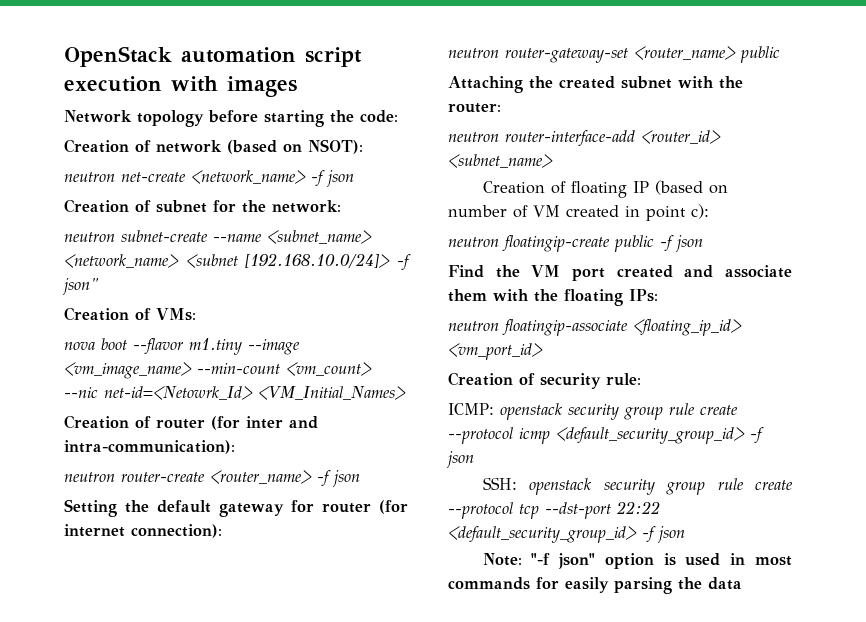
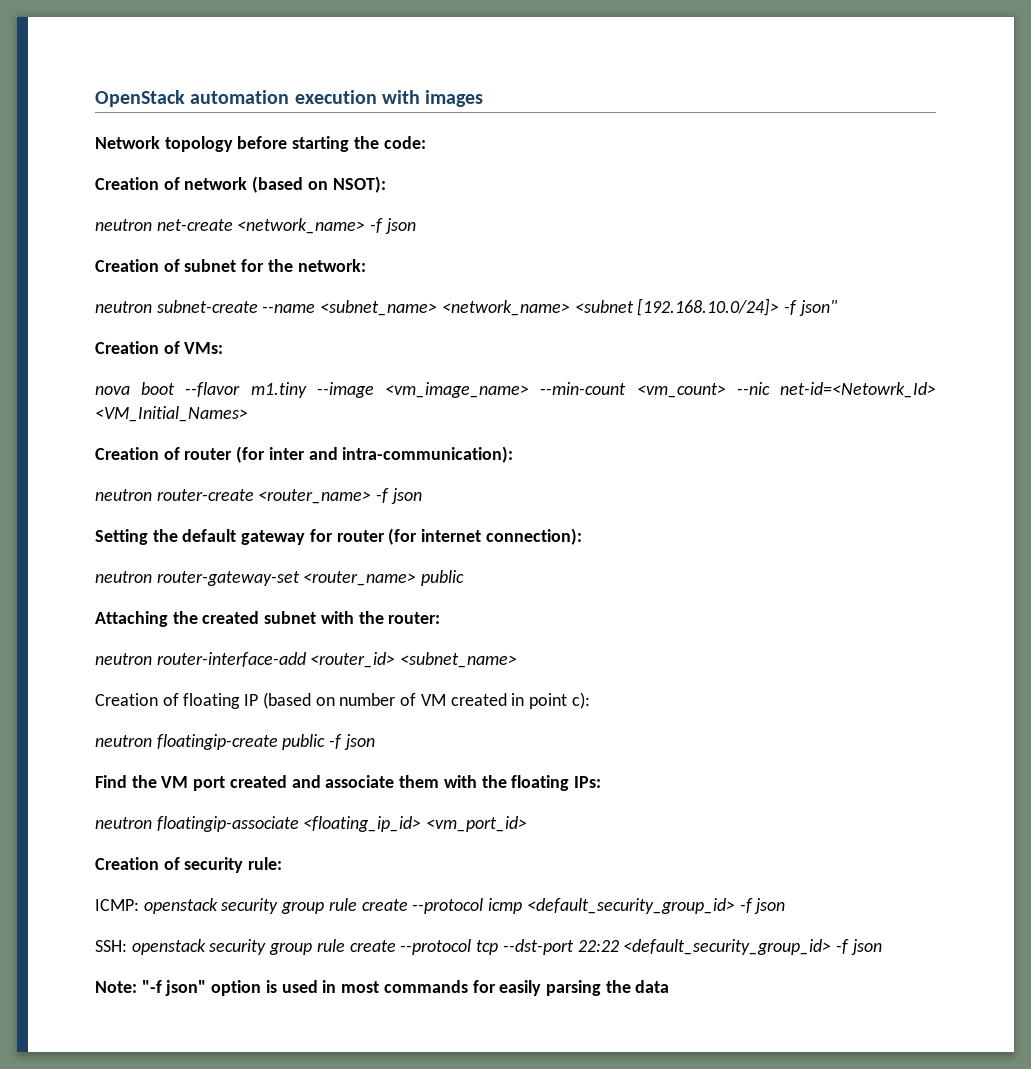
[305,47,362,67] script -> (290, 97) none

